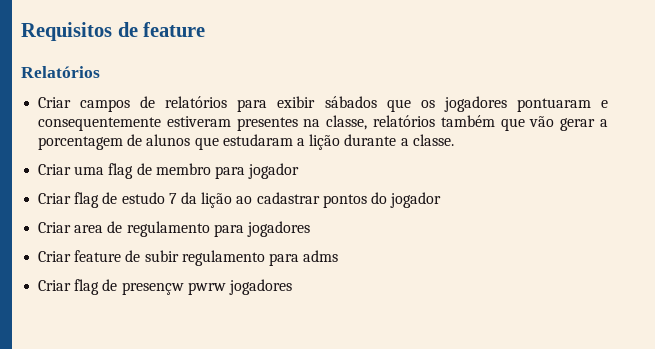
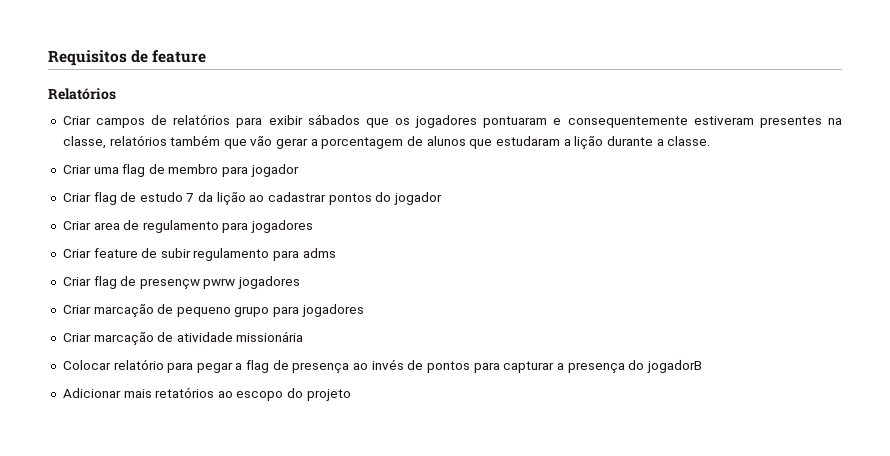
(292, 287) none -> [62,304,364,317] [62,331,304,345] [62,359,702,373] [62,387,351,401] // Criar marcação de pequeno grupo para jogadores // Criar marcação de atividade missionária // Colocar relatório para pegar a flag de presença ao invés de pontos para capturar a presença do jogadorB // Adicionar mais retatórios ao escopo do projeto

